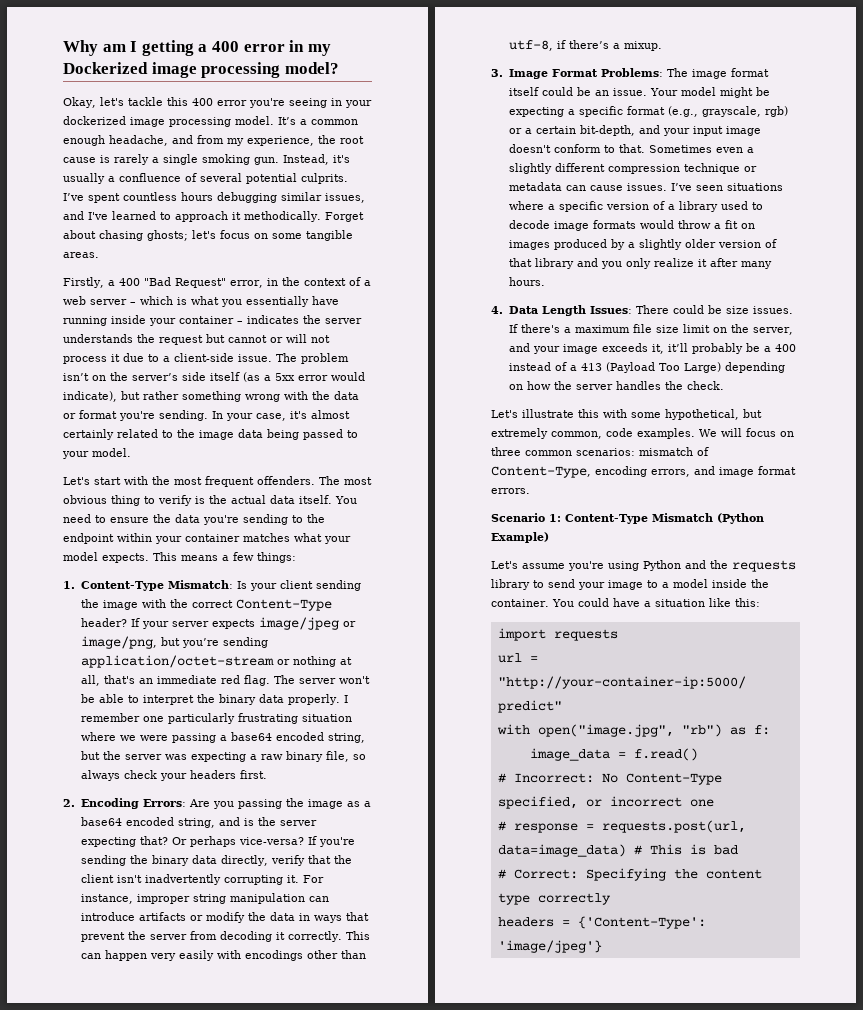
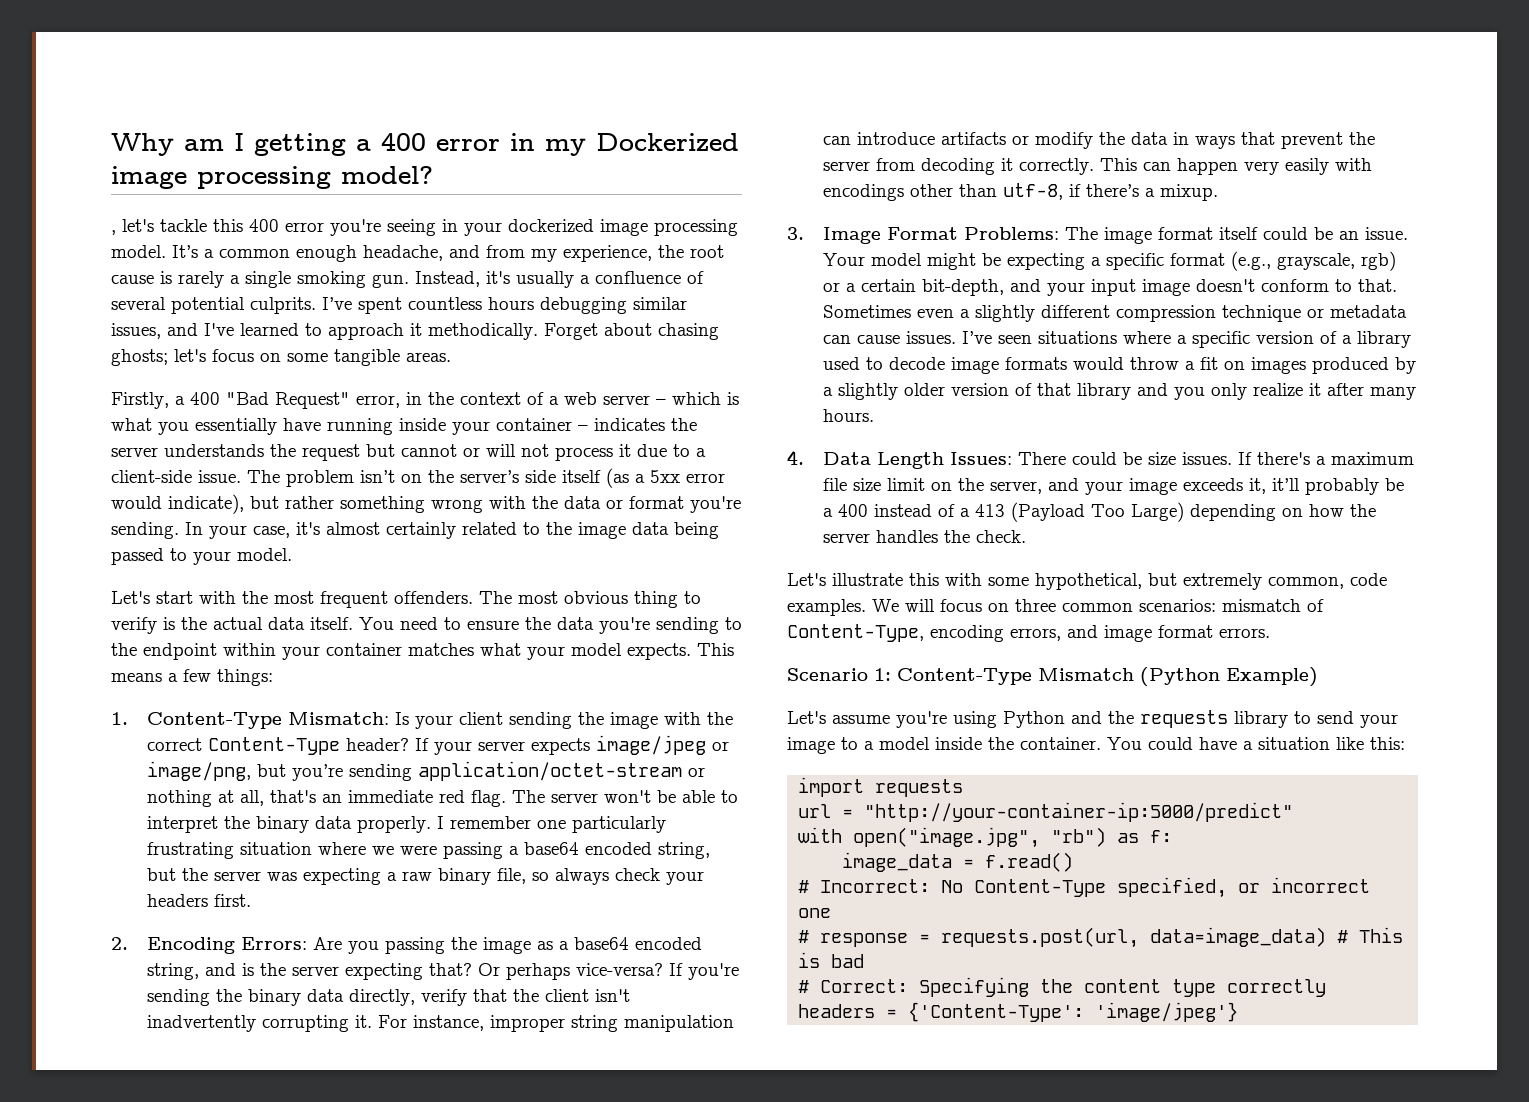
[63,97,96,108] Okay, -> [111,230,116,235] ,

